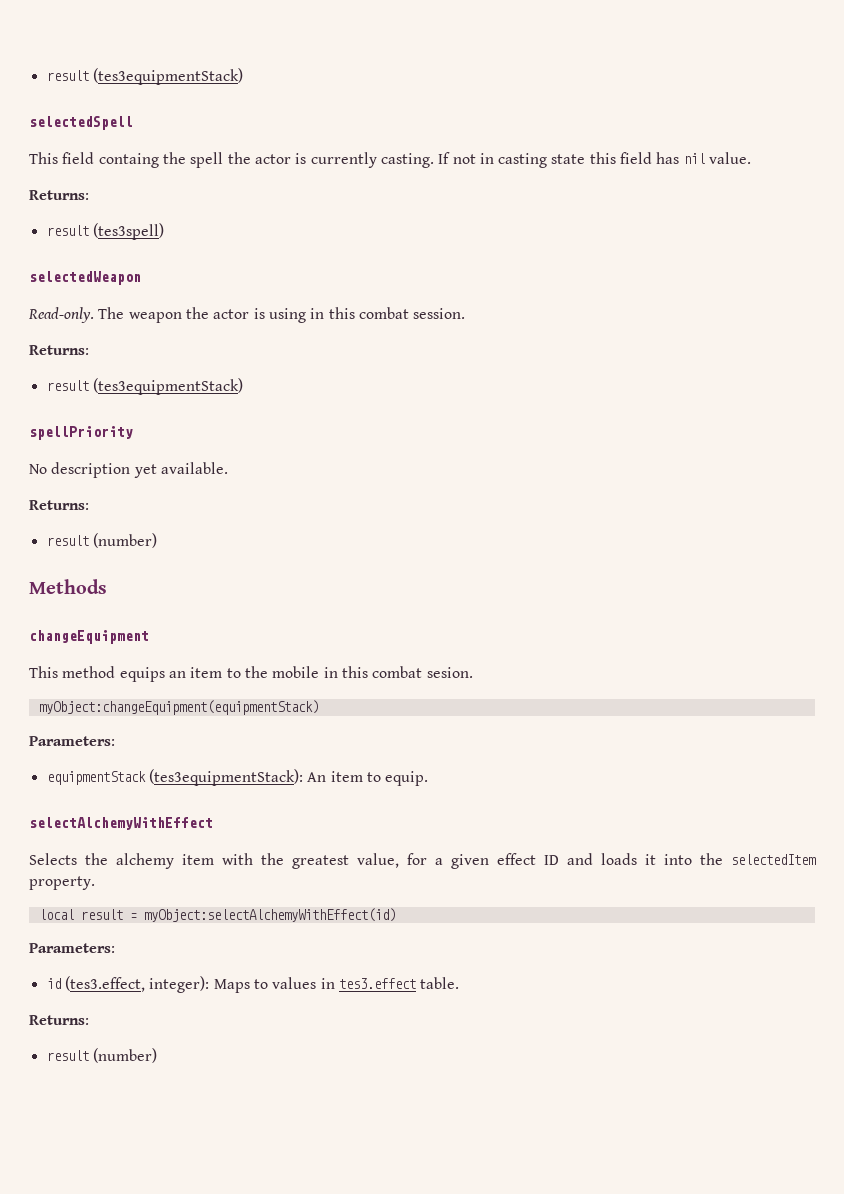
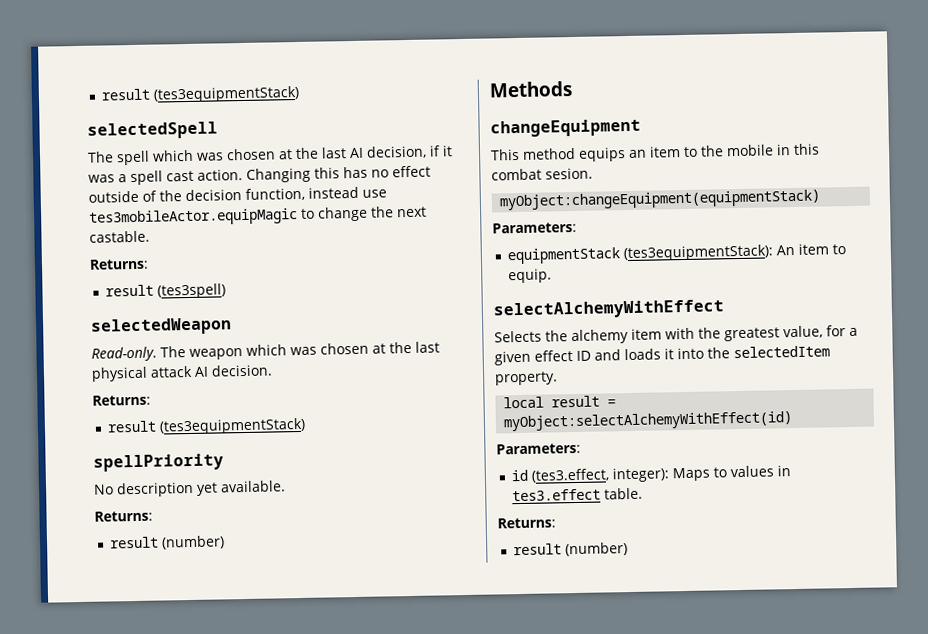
[29,152,752,168] This field containg the spell the actor is currently casting. If not in casting state this field has nil value. -> [87,145,453,166] [88,165,431,186] [88,186,387,203] [89,206,427,227] [89,230,150,243] The spell which was chosen at the last AI decision, if it was a spell cast action. Changing this has no effect outside of the decision function, instead use tes3mobileActor.equipMagic to change the next castable.
[185,307,466,323] the actor is using in this combat session. -> [246,341,440,356] [91,364,273,382] which was chosen at the last physical attack AI decision.

